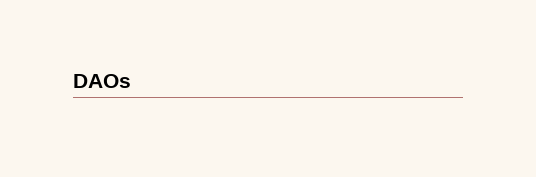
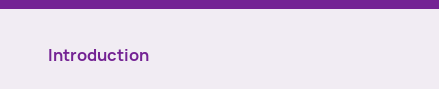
[73,74,131,88] DAOs -> [48,49,149,61] Introduction

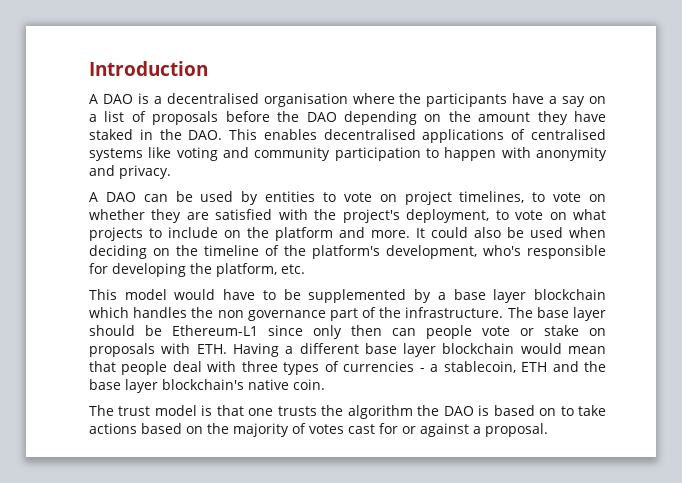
(149, 55) none -> [89,93,607,107] [89,111,606,125] [89,129,606,143] [89,147,607,161] [89,165,171,179] [89,191,606,205] [89,209,606,223] [89,227,606,241] [89,245,606,259] [89,263,305,277] [89,289,606,303] [89,307,606,321] [89,325,606,339] [89,343,606,357] [89,361,606,375] [89,379,325,393] [89,405,606,419] [89,423,548,437] // A DAO is a decentralised organisation where the participants have a say on a list of proposals before the DAO depending on the amount they have staked in the DAO. This enables decentralised applications of centralised systems like voting and community participation to happen with anonymity and privacy. // A DAO can be used by entities to vote on project timelines, to vote on whether they are satisfied with the project's deployment, to vote on what projects to include on the platform and more. It could also be used when deciding on the timeline of the platform's development, who's responsible for developing the platform, etc. // This model would have to be supplemented by a base layer blockchain which handles the non governance part of the infrastructure. The base layer should be Ethereum-L1 since only then can people vote or stake on proposals with ETH. Having a different base layer blockchain would mean that people deal with three types of currencies - a stablecoin, ETH and the base layer blockchain's native coin. // The trust model is that one trusts the algorithm the DAO is based on to take actions based on the majority of votes cast for or against a proposal.

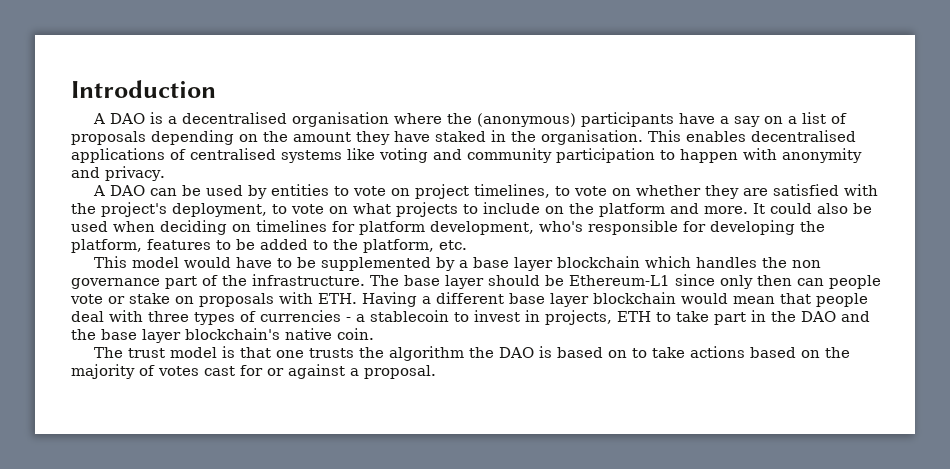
(422, 98) none -> [477,113,577,127] (anonymous)
[225,111,337,122] before the DAO -> (146, 138) none
[188,130,223,140] DAO. -> [541,130,643,145] organisation.
[176,245,380,259] the timeline of the platform's -> [256,220,425,235] timelines for platform
(277, 270) none -> [147,239,434,253] features to be added to the platform,
[443,361,548,373] stablecoin, ETH -> [370,310,836,325] stablecoin to invest in projects, ETH to take part in the DAO

